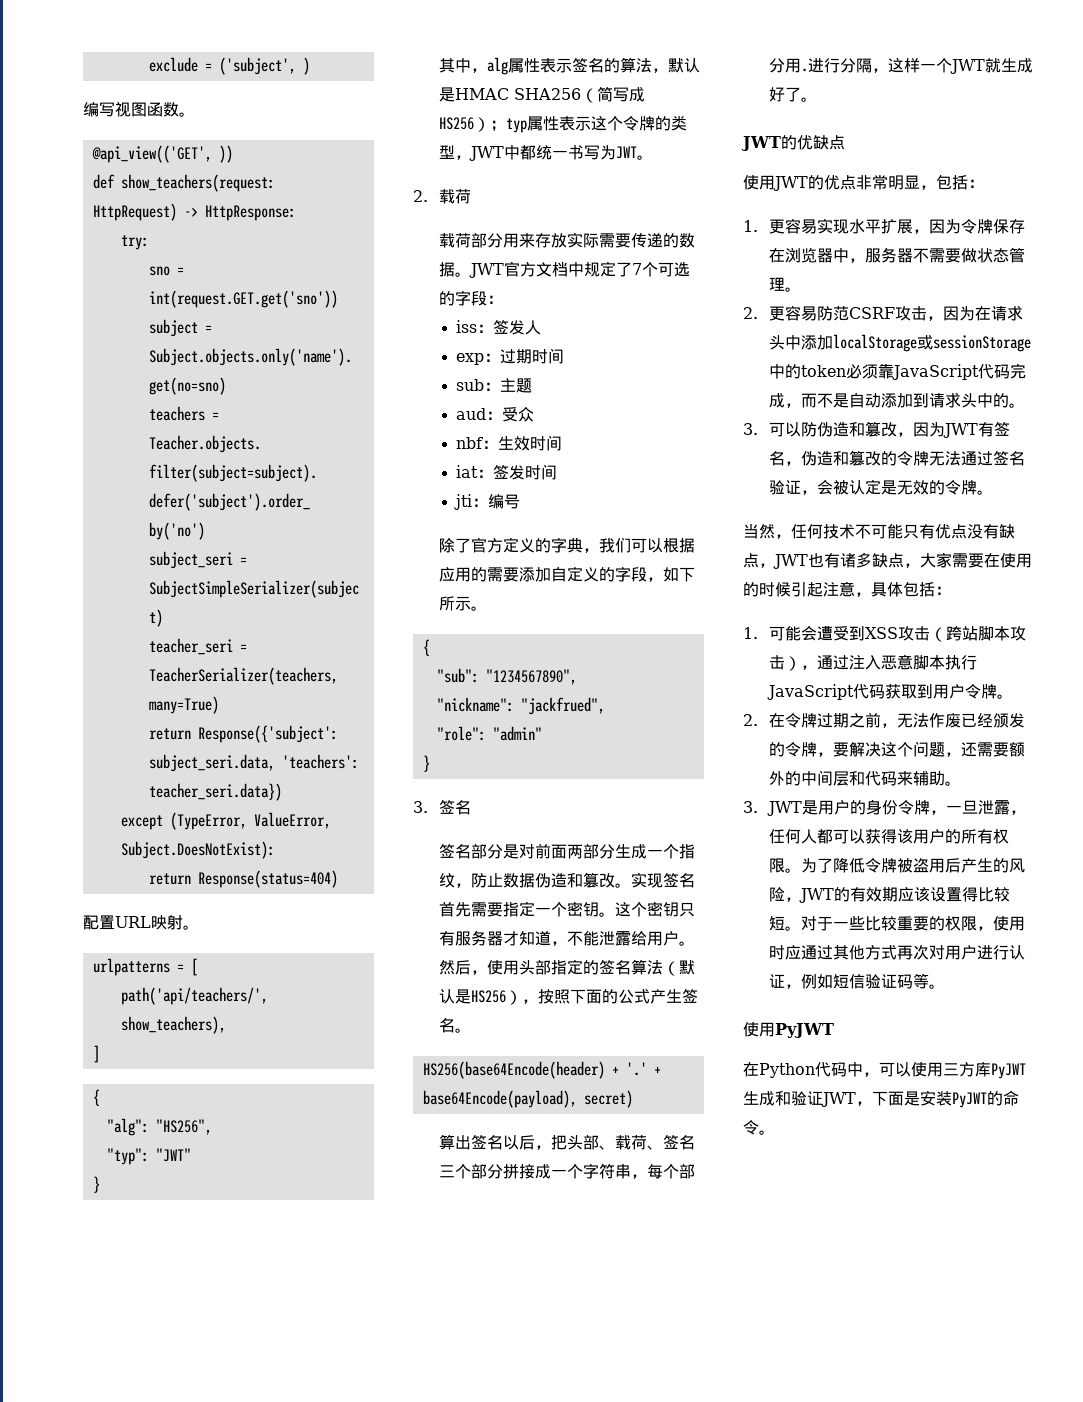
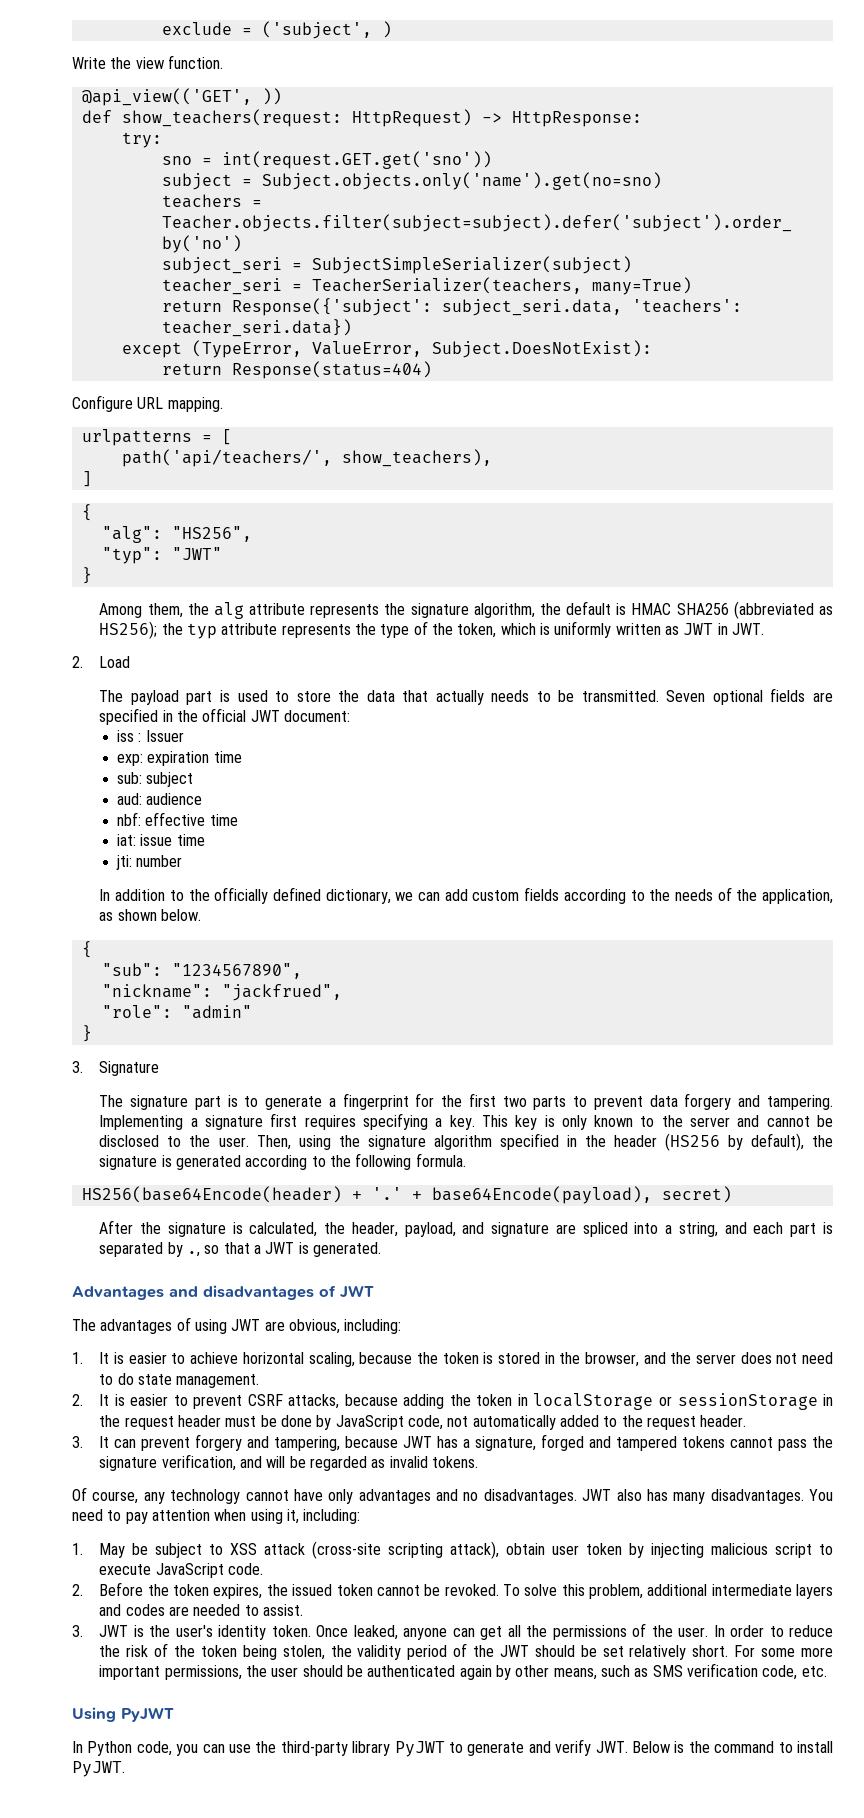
[83,101,195,117] 编写视图函数。 -> [72,55,223,69] Write the view function.
[83,915,199,930] 配置URL映射。 -> [72,395,223,412] Configure URL mapping.
[438,57,700,75] [438,86,645,103] [438,115,687,133] [438,145,653,161] [413,189,471,204] [438,232,695,248] [438,261,690,278] [438,290,503,306] [456,319,542,335] [456,348,565,365] [456,378,533,393] [456,407,535,422] [456,435,563,451] [456,464,558,480] [454,494,521,510] [438,537,695,553] [438,566,695,582] [438,596,487,611] 其中，alg属性表示签名的算法，默认是HMAC SHA256（简写成HS256）；typ属性表示这个令牌的类型，JWT中都统一书写为JWT。 // 2.载荷 // 载荷部分用来存放实际需要传递的数据。JWT官方文档中规定了7个可选的字段： // iss：签发人 // exp：过期时间 // sub：主题 // aud：受众 // nbf：生效时间 // iat：签发时间 // jti：编号 // 除了官方定义的字典，我们可以根据应用的需要添加自定义的字段，如下所示。 -> [99,601,833,619] [99,621,764,639] [72,656,131,668] [99,688,834,705] [99,708,351,725] [117,730,184,742] [117,751,242,766] [117,772,194,787] [117,793,203,805] [117,812,238,826] [117,834,205,846] [116,855,183,870] [99,887,833,904] [99,909,202,921] Among them, the alg attribute represents the signature algorithm, the default is HMAC SHA256 (abbreviated as HS256); the typ attribute represents the type of the token, which is uniformly written as JWT in JWT. // 2. Load // The payload part is used to store the data that actually needs to be transmitted. Seven optional fields are specified in the official JWT document: // iss : Issuer // exp: expiration time // sub: subject // aud: audience // nbf: effective time // iat: issue time // jti: number // In addition to the officially defined dictionary, we can add custom fields according to the needs of the application, as shown below.
[438,799,471,815] [438,843,695,859] [438,872,695,888] [438,901,695,917] [438,930,695,946] [438,959,695,976] [438,988,698,1005] [438,1018,471,1033] 签名 // 签名部分是对前面两部分生成一个指纹，防止数据伪造和篡改。实现签名首先需要指定一个密钥。这个密钥只有服务器才知道，不能泄露给用户。然后，使用头部指定的签名算法（默认是HS256），按照下面的公式产生签名。 -> [99,1061,160,1076] [99,1093,833,1110] [99,1113,833,1130] [99,1133,834,1151] [99,1153,466,1170] Signature // The signature part is to generate a fingerprint for the first two parts to prevent data forgery and tampering. Implementing a signature first requires specifying a key. This key is only known to the server and cannot be disclosed to the user. Then, using the signature algorithm specified in the header (HS256 by default), the signature is generated according to the following formula.
[438,1134,695,1150] [438,1163,695,1179] [768,58,1033,74] [768,87,817,102] [741,135,845,151] [743,174,984,191] [743,218,1025,234] [768,247,1025,263] [768,277,801,292] [743,305,1023,321] [768,334,1031,352] [768,363,1026,380] [768,392,1025,408] [743,421,1010,438] [768,450,1025,466] [768,479,993,495] [743,524,1015,539] [743,552,1032,569] [743,581,951,597] [743,625,1026,642] [768,654,977,671] [766,684,1013,700] [743,712,1025,728] [768,741,1025,757] [768,770,961,786] [743,799,1026,816] [768,829,1009,844] [768,858,1025,873] [768,887,1010,903] [768,916,1025,931] [768,944,1025,960] [768,973,945,989] [743,1022,834,1038] [743,1062,1026,1079] [743,1090,1019,1108] [743,1120,775,1135] 算出签名以后，把头部、载荷、签名三个部分拼接成一个字符串，每个部分用.进行分隔，这样一个JWT就生成好了。 // JWT的优缺点 // 使用JWT的优点非常明显，包括： // 1.更容易实现水平扩展，因为令牌保存在浏览器中，服务器不需要做状态管理。 // 2.更容易防范CSRF攻击，因为在请求头中添加localStorage或sessionStorage中的token必须靠JavaScript代码完成，而不是自动添加到请求头中的。 // 3.可以防伪造和篡改，因为JWT有签名，伪造和篡改的令牌无法通过签名验证，会被认定是无效的令牌。 // 当然，任何技术不可能只有优点没有缺点，JWT也有诸多缺点，大家需要在使用的时候引起注意，具体包括： // 1.可能会遭受到XSS攻击（跨站脚本攻击），通过注入恶意脚本执行JavaScript代码获取到用户令牌。 // 2.在令牌过期之前，无法作废已经颁发的令牌，要解决这个问题，还需要额外的中间层和代码来辅助。 // 3. JWT是用户的身份令牌，一旦泄露，任何人都可以获得该用户的所有权限。为了降低令牌被盗用后产生的风险，JWT的有效期应该设置得比较短。对于一些比较重要的权限，使用时应通过其他方式再次对用户进行认证，例如短信验证码等。 // 使用PyJWT // 在Python代码中，可以使用三方库PyJWT生成和验证JWT，下面是安装PyJWT的命令。 -> [99,1220,833,1237] [99,1242,381,1257] [72,1285,374,1300] [72,1317,402,1334] [72,1352,833,1367] [99,1373,260,1388] [72,1393,834,1410] [99,1415,747,1430] [72,1434,833,1451] [99,1454,478,1471] [72,1487,833,1504] [72,1509,361,1524] [72,1541,834,1559] [99,1563,264,1578] [72,1582,834,1599] [99,1604,304,1616] [72,1623,833,1640] [99,1643,834,1660] [99,1663,827,1680] [72,1707,174,1722] [72,1739,833,1757] [72,1761,125,1777] After the signature is calculated, the header, payload, and signature are spliced into a string, and each part is separated by ., so that a JWT is generated. // Advantages and disadvantages of JWT // The advantages of using JWT are obvious, including: // 1. It is easier to achieve horizontal scaling, because the token is stored in the browser, and the server does not need to do state management. // 2. It is easier to prevent CSRF attacks, because adding the token in localStorage or sessionStorage in the request header must be done by JavaScript code, not automatically added to the request header. // 3. It can prevent forgery and tampering, because JWT has a signature, forged and tampered tokens cannot pass the signature verification, and will be regarded as invalid tokens. // Of course, any technology cannot have only advantages and no disadvantages. JWT also has many disadvantages. You need to pay attention when using it, including: // 1. May be subject to XSS attack (cross-site scripting attack), obtain user token by injecting malicious script to execute JavaScript code. // 2. Before the token expires, the issued token cannot be revoked. To solve this problem, additional intermediate layers and codes are needed to assist. // 3. JWT is the user's identity token. Once leaked, anyone can get all the permissions of the user. In order to reduce the risk of the token being stolen, the validity period of the JWT should be set relatively short. For some more important permissions, the user should be authenticated again by other means, such as SMS verification code, etc. // Using PyJWT // In Python code, you can use the third-party library PyJWT to generate and verify JWT. Below is the command to install PyJWT.

